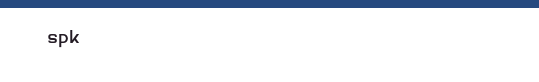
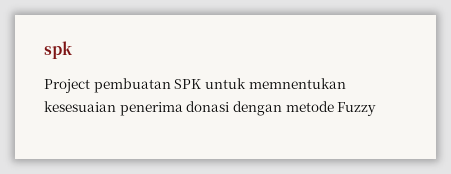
(80, 39) none -> [44,78,346,93] [44,101,377,116] // Project pembuatan SPK untuk memnentukan kesesuaian penerima donasi dengan metode Fuzzy

